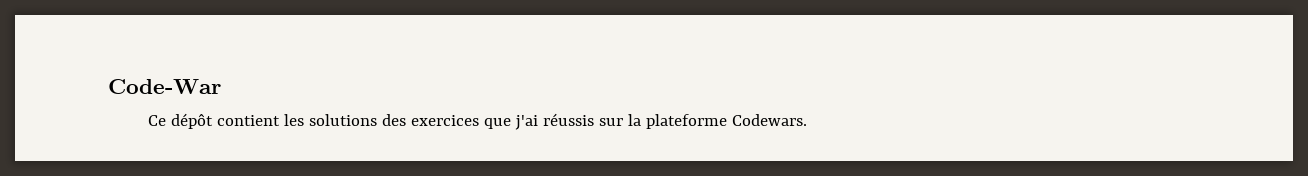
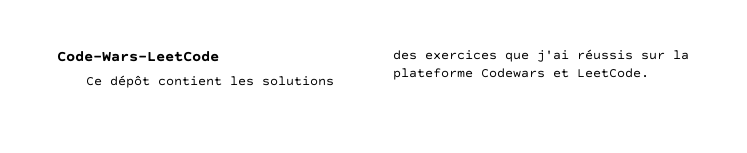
[108,79,221,94] Code-War -> [57,51,219,62] Code-Wars-LeetCode
[732,114,808,126] Codewars. -> [481,68,649,78] Codewars et LeetCode.

